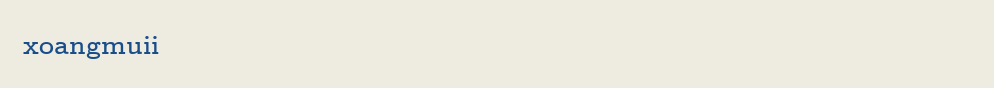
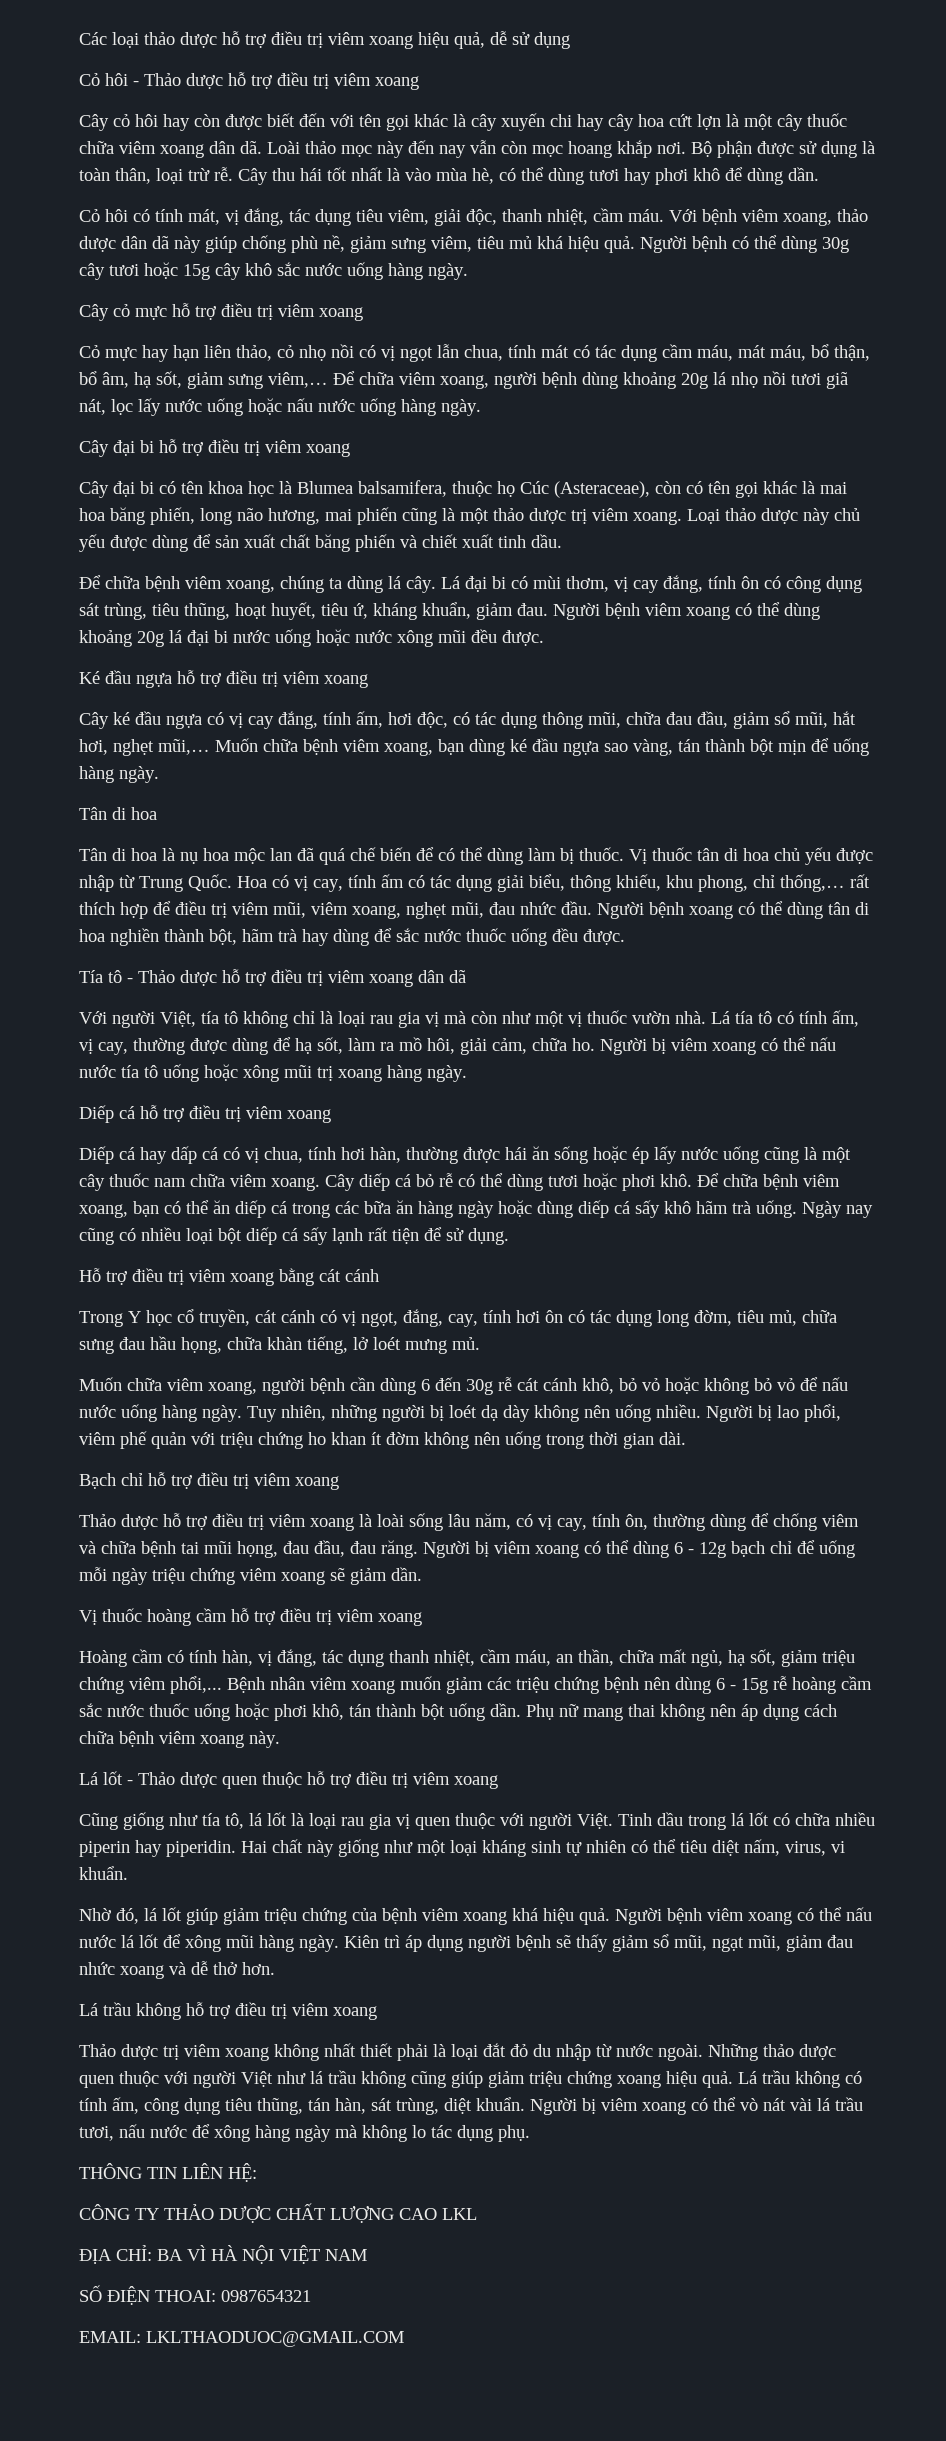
[23,36,159,59] xoangmuii -> [79,31,570,49] [79,72,419,90] [79,113,847,131] [79,140,875,158] [79,167,819,185] [79,208,868,226] [79,235,849,253] [79,262,468,280] [79,303,363,321] [79,344,870,362] [79,371,848,389] [79,398,481,416] [79,439,350,457] [79,480,847,498] [79,507,860,525] [79,534,562,552] [79,575,862,593] [79,602,820,620] [79,629,544,647] [79,670,368,688] [79,711,856,729] [79,738,869,756] [79,766,159,783] [79,807,157,820] [79,847,873,865] [79,874,870,892] [79,901,869,919] [79,928,625,946] [79,969,466,987] [79,1010,859,1028] [79,1037,836,1055] [79,1064,467,1082] [79,1105,331,1123] [79,1146,851,1164] [79,1173,840,1191] [79,1200,873,1218] [79,1227,509,1245] [79,1268,379,1286] [79,1309,837,1327] [79,1336,480,1354] [79,1377,848,1395] [79,1404,841,1422] [79,1431,686,1449] [79,1472,339,1490] [79,1513,859,1531] [79,1540,855,1558] [79,1567,422,1585] [79,1608,422,1626] [79,1649,855,1667] [79,1676,872,1694] [79,1703,837,1721] [79,1731,280,1748] [79,1771,498,1789] [79,1812,875,1830] [79,1839,845,1857] [79,1866,128,1880] [79,1907,872,1925] [79,1934,853,1952] [79,1961,275,1979] [79,2002,377,2020] [79,2043,836,2061] [79,2070,862,2088] [79,2097,863,2115] [79,2124,530,2142] [79,2163,257,2182] [79,2203,477,2223] [79,2245,367,2264] [79,2285,311,2305] [79,2331,404,2347] Các loại thảo dược hỗ trợ điều trị viêm xoang hiệu quả, dễ sử dụng // Cỏ hôi - Thảo dược hỗ trợ điều trị viêm xoang // Cây cỏ hôi hay còn được biết đến với tên gọi khác là cây xuyến chi hay cây hoa cứt lợn là một cây thuốc chữa viêm xoang dân dã. Loài thảo mọc này đến nay vẫn còn mọc hoang khắp nơi. Bộ phận được sử dụng là toàn thân, loại trừ rễ. Cây thu hái tốt nhất là vào mùa hè, có thể dùng tươi hay phơi khô để dùng dần. // Cỏ hôi có tính mát, vị đắng, tác dụng tiêu viêm, giải độc, thanh nhiệt, cầm máu. Với bệnh viêm xoang, thảo dược dân dã này giúp chống phù nề, giảm sưng viêm, tiêu mủ khá hiệu quả. Người bệnh có thể dùng 30g cây tươi hoặc 15g cây khô sắc nước uống hàng ngày. // Cây cỏ mực hỗ trợ điều trị viêm xoang // Cỏ mực hay hạn liên thảo, cỏ nhọ nồi có vị ngọt lẫn chua, tính mát có tác dụng cầm máu, mát máu, bổ thận, bổ âm, hạ sốt, giảm sưng viêm,… Để chữa viêm xoang, người bệnh dùng khoảng 20g lá nhọ nồi tươi giã nát, lọc lấy nước uống hoặc nấu nước uống hàng ngày. // Cây đại bi hỗ trợ điều trị viêm xoang // Cây đại bi có tên khoa học là Blumea balsamifera, thuộc họ Cúc (Asteraceae), còn có tên gọi khác là mai hoa băng phiến, long não hương, mai phiến cũng là một thảo dược trị viêm xoang. Loại thảo dược này chủ yếu được dùng để sản xuất chất băng phiến và chiết xuất tinh dầu. // Để chữa bệnh viêm xoang, chúng ta dùng lá cây. Lá đại bi có mùi thơm, vị cay đắng, tính ôn có công dụng sát trùng, tiêu thũng, hoạt huyết, tiêu ứ, kháng khuẩn, giảm đau. Người bệnh viêm xoang có thể dùng khoảng 20g lá đại bi nước uống hoặc nước xông mũi đều được. // Ké đầu ngựa hỗ trợ điều trị viêm xoang // Cây ké đầu ngựa có vị cay đắng, tính ấm, hơi độc, có tác dụng thông mũi, chữa đau đầu, giảm sổ mũi, hắt hơi, nghẹt mũi,… Muốn chữa bệnh viêm xoang, bạn dùng ké đầu ngựa sao vàng, tán thành bột mịn để uống hàng ngày. // Tân di hoa // Tân di hoa là nụ hoa mộc lan đã quá chế biến để có thể dùng làm bị thuốc. Vị thuốc tân di hoa chủ yếu được nhập từ Trung Quốc. Hoa có vị cay, tính ấm có tác dụng giải biểu, thông khiếu, khu phong, chỉ thống,… rất thích hợp để điều trị viêm mũi, viêm xoang, nghẹt mũi, đau nhức đầu. Người bệnh xoang có thể dùng tân di hoa nghiền thành bột, hãm trà hay dùng để sắc nước thuốc uống đều được. // Tía tô - Thảo dược hỗ trợ điều trị viêm xoang dân dã // Với người Việt, tía tô không chỉ là loại rau gia vị mà còn như một vị thuốc vườn nhà. Lá tía tô có tính ấm, vị cay, thường được dùng để hạ sốt, làm ra mồ hôi, giải cảm, chữa ho. Người bị viêm xoang có thể nấu nước tía tô uống hoặc xông mũi trị xoang hàng ngày. // Diếp cá hỗ trợ điều trị viêm xoang // Diếp cá hay dấp cá có vị chua, tính hơi hàn, thường được hái ăn sống hoặc ép lấy nước uống cũng là một cây thuốc nam chữa viêm xoang. Cây diếp cá bỏ rễ có thể dùng tươi hoặc phơi khô. Để chữa bệnh viêm xoang, bạn có thể ăn diếp cá trong các bữa ăn hàng ngày hoặc dùng diếp cá sấy khô hãm trà uống. Ngày nay cũng có nhiều loại bột diếp cá sấy lạnh rất tiện để sử dụng. // Hỗ trợ điều trị viêm xoang bằng cát cánh // Trong Y học cổ truyền, cát cánh có vị ngọt, đắng, cay, tính hơi ôn có tác dụng long đờm, tiêu mủ, chữa sưng đau hầu họng, chữa khàn tiếng, lở loét mưng mủ. // Muốn chữa viêm xoang, người bệnh cần dùng 6 đến 30g rễ cát cánh khô, bỏ vỏ hoặc không bỏ vỏ để nấu nước uống hàng ngày. Tuy nhiên, những người bị loét dạ dày không nên uống nhiều. Người bị lao phổi, viêm phế quản với triệu chứng ho khan ít đờm không nên uống trong thời gian dài. // Bạch chỉ hỗ trợ điều trị viêm xoang // Thảo dược hỗ trợ điều trị viêm xoang là loài sống lâu năm, có vị cay, tính ôn, thường dùng để chống viêm và chữa bệnh tai mũi họng, đau đầu, đau răng. Người bị viêm xoang có thể dùng 6 - 12g bạch chỉ để uống mỗi ngày triệu chứng viêm xoang sẽ giảm dần. // Vị thuốc hoàng cầm hỗ trợ điều trị viêm xoang // Hoàng cầm có tính hàn, vị đắng, tác dụng thanh nhiệt, cầm máu, an thần, chữa mất ngủ, hạ sốt, giảm triệu chứng viêm phổi,... Bệnh nhân viêm xoang muốn giảm các triệu chứng bệnh nên dùng 6 - 15g rễ hoàng cầm sắc nước thuốc uống hoặc phơi khô, tán thành bột uống dần. Phụ nữ mang thai không nên áp dụng cách chữa bệnh viêm xoang này. // Lá lốt - Thảo dược quen thuộc hỗ trợ điều trị viêm xoang // Cũng giống như tía tô, lá lốt là loại rau gia vị quen thuộc với người Việt. Tinh dầu trong lá lốt có chữa nhiều piperin hay piperidin. Hai chất này giống như một loại kháng sinh tự nhiên có thể tiêu diệt nấm, virus, vi khuẩn. // Nhờ đó, lá lốt giúp giảm triệu chứng của bệnh viêm xoang khá hiệu quả. Người bệnh viêm xoang có thể nấu nước lá lốt để xông mũi hàng ngày. Kiên trì áp dụng người bệnh sẽ thấy giảm sổ mũi, ngạt mũi, giảm đau nhức xoang và dễ thở hơn. // Lá trầu không hỗ trợ điều trị viêm xoang // Thảo dược trị viêm xoang không nhất thiết phải là loại đắt đỏ du nhập từ nước ngoài. Những thảo dược quen thuộc với người Việt như lá trầu không cũng giúp giảm triệu chứng xoang hiệu quả. Lá trầu không có tính ấm, công dụng tiêu thũng, tán hàn, sát trùng, diệt khuẩn. Người bị viêm xoang có thể vò nát vài lá trầu tươi, nấu nước để xông hàng ngày mà không lo tác dụng phụ. // THÔNG TIN LIÊN HỆ: // CÔNG TY THẢO DƯỢC CHẤT LƯỢNG CAO LKL // ĐỊA CHỈ: BA VÌ HÀ NỘI VIỆT NAM // SỐ ĐIỆN THOAI: 0987654321 // EMAIL: LKLTHAODUOC@GMAIL.COM

